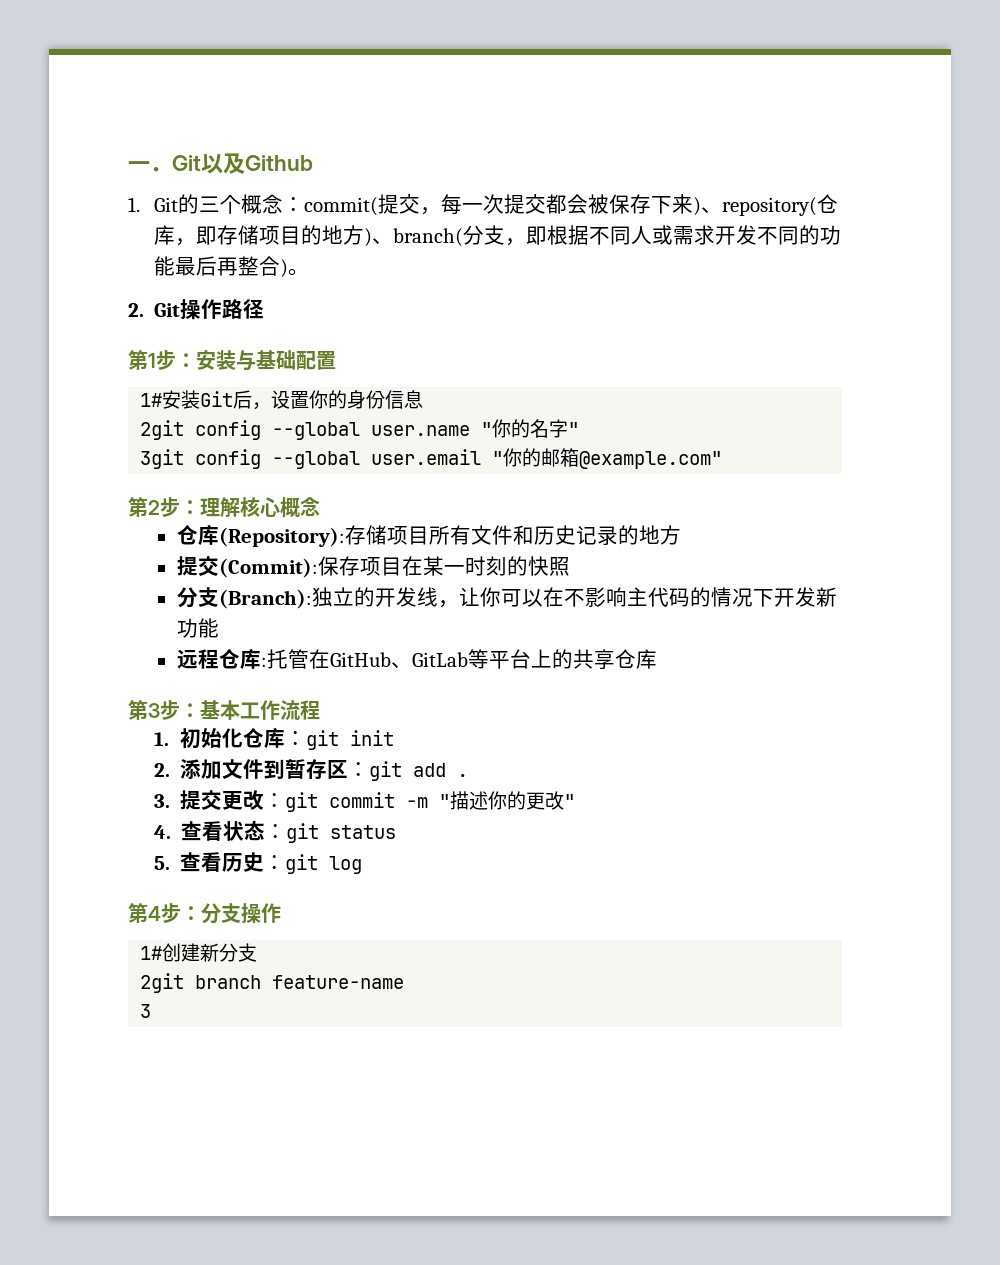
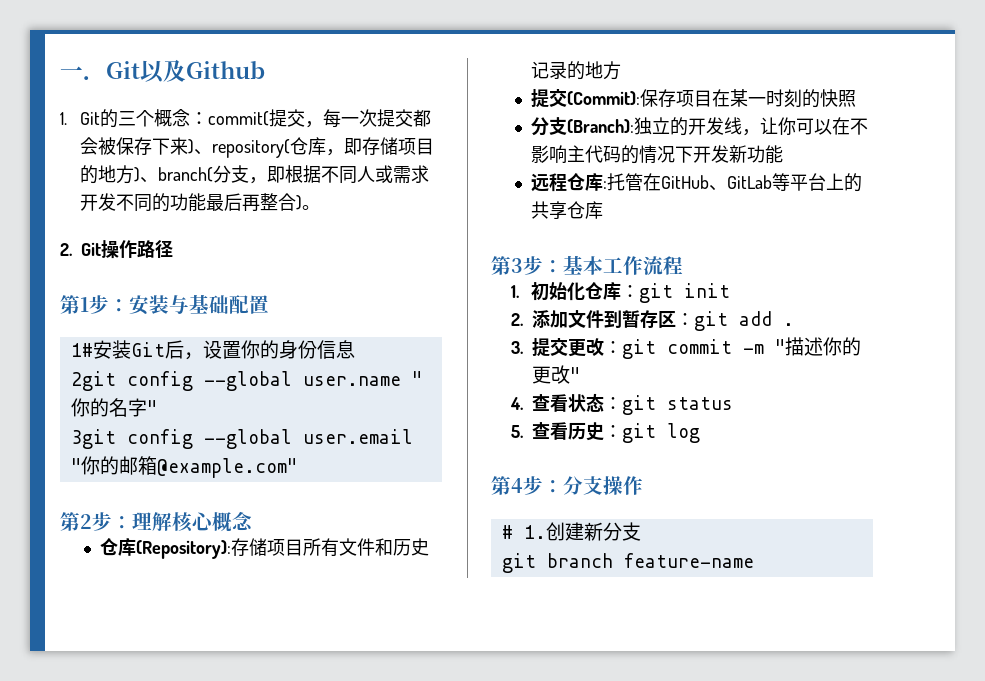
[140,946,163,960] 1# -> [501,525,546,539] # 1.
[140,973,185,993] 2git -> [501,553,536,573] git
[140,1004,152,1018] // 3 -> (754, 560) none

